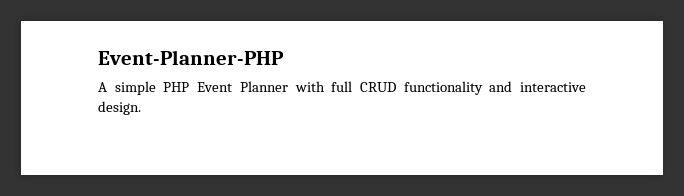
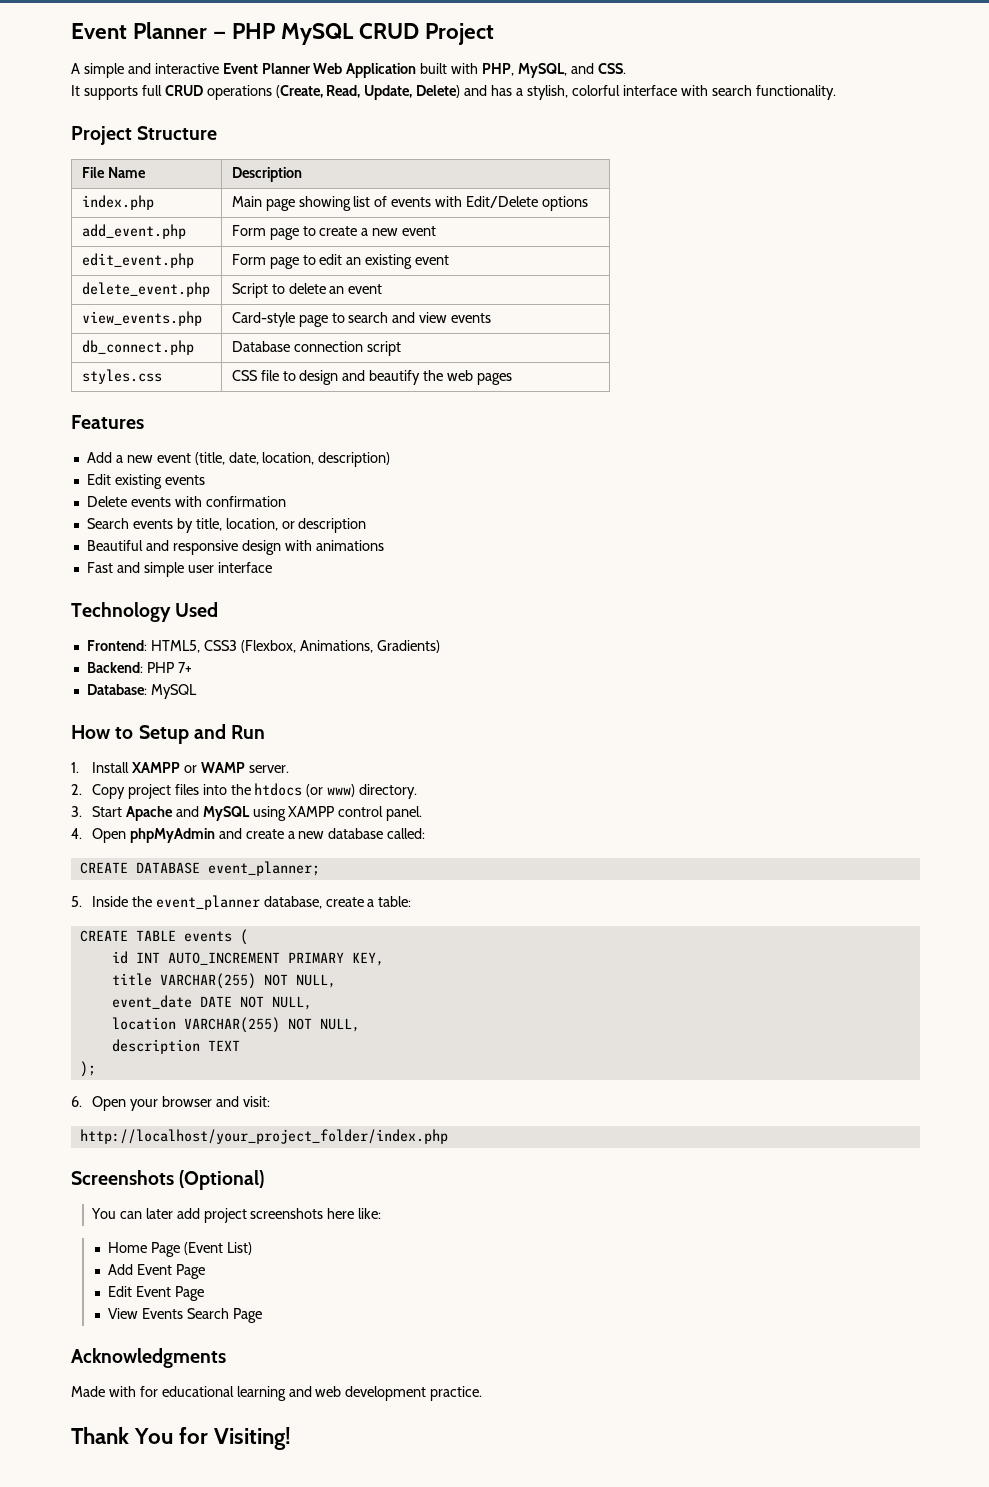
[98,50,284,65] [98,81,586,95] [98,101,141,115] Event-Planner-PHP // A simple PHP Event Planner with full CRUD functionality and interactive design. -> [71,22,495,45] [71,63,626,78] [71,85,836,100] [71,126,218,145] [81,167,146,178] [231,167,302,182] [81,195,154,210] [231,196,589,211] [81,224,186,239] [231,225,437,240] [81,253,194,268] [231,254,450,269] [81,282,210,297] [231,283,383,298] [81,311,202,326] [231,312,492,327] [81,340,194,355] [231,341,401,356] [81,369,162,384] [231,370,513,385] [71,415,144,429] [86,452,391,467] [86,474,205,489] [86,496,286,507] [86,518,367,533] [86,540,384,555] [86,562,272,577] [71,602,219,622] [86,640,440,653] [86,662,192,673] [86,684,197,699] [71,724,266,744] [71,762,289,773] [71,783,418,799] [71,806,423,821] [71,828,426,843] [79,861,320,876] [71,895,412,910] [79,929,248,945] [111,951,384,966] [111,973,336,989] [111,995,312,1010] [111,1017,360,1033] [111,1039,240,1054] [79,1061,96,1077] [71,1096,270,1111] [79,1129,448,1144] [71,1170,265,1190] [90,1208,382,1223] [107,1242,252,1257] [107,1264,205,1279] [107,1286,204,1301] [107,1308,262,1323] [71,1348,226,1368] [71,1386,483,1401] [71,1427,292,1450] Event Planner — PHP MySQL CRUD Project // A simple and interactive Event Planner Web Application built with PHP, MySQL, and CSS. // It supports full CRUD operations (Create, Read, Update, Delete) and has a stylish, colorful interface with search functionality. // Project Structure // File Name | Description // index.php | Main page showing list of events with Edit/Delete options // add_event.php | Form page to create a new event // edit_event.php | Form page to edit an existing event // delete_event.php | Script to delete an event // view_events.php | Card-style page to search and view events // db_connect.php | Database connection script // styles.css | CSS file to design and beautify the web pages // Features // Add a new event (title, date, location, description) // Edit existing events // Delete events with confirmation // Search events by title, location, or description // Beautiful and responsive design with animations // Fast and simple user interface // Technology Used // Frontend: HTML5, CSS3 (Flexbox, Animations, Gradients) // Backend: PHP 7+ // Database: MySQL // How to Setup and Run // 1. Install XAMPP or WAMP server. // 2. Copy project files into the htdocs (or www) directory. // 3. Start Apache and MySQL using XAMPP control panel. // 4. Open phpMyAdmin and create a new database called: // CREATE DATABASE event_planner; // 5. Inside the event_planner database, create a table: // CREATE TABLE events ( // id INT AUTO_INCREMENT PRIMARY KEY, // title VARCHAR(255) NOT NULL, // event_date DATE NOT NULL, // location VARCHAR(255) NOT NULL, // description TEXT // ); // 6. Open your browser and visit: // http://localhost/your_project_folder/index.php // Screenshots (Optional) // You can later add project screenshots here like: // Home Page (Event List) // Add Event Page // Edit Event Page // View Events Search Page // Acknowledgments // Made with for educational learning and web development practice. // Thank You for Visiting!

